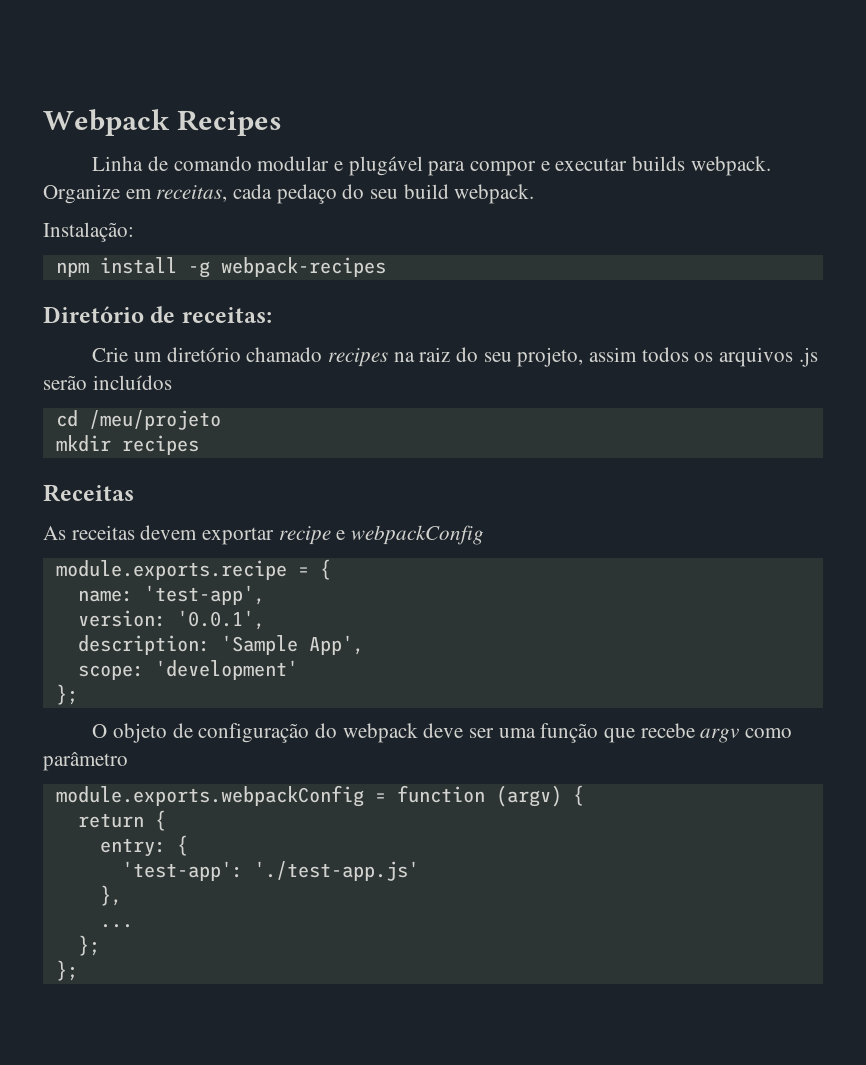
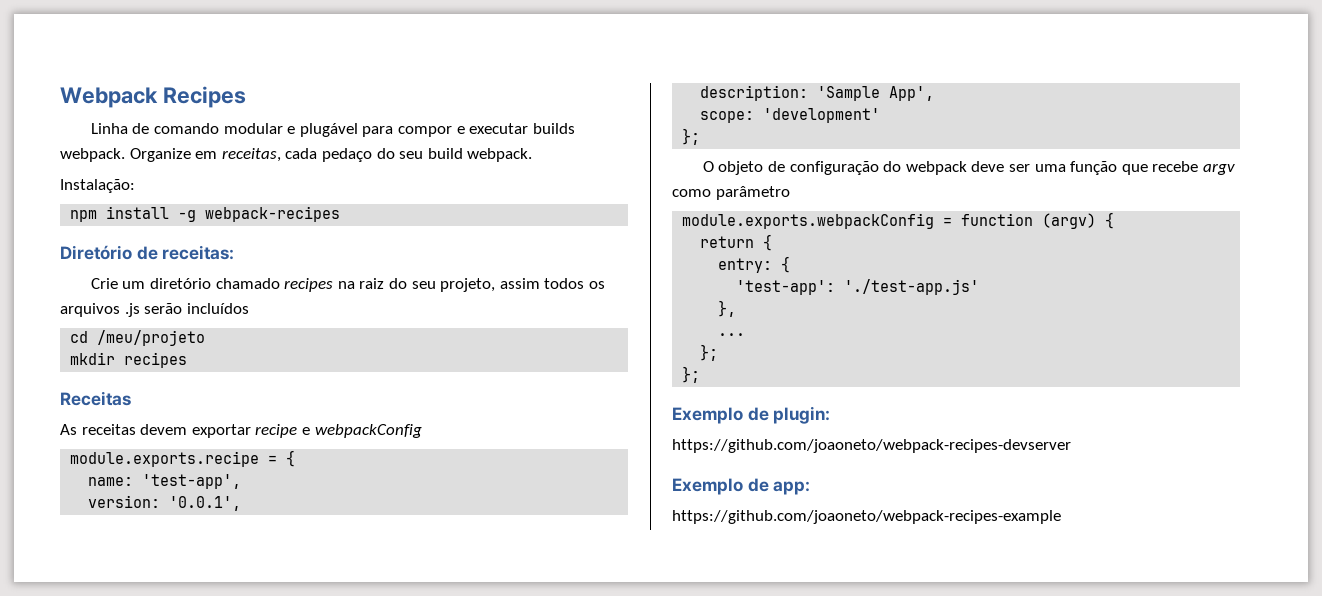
(78, 970) none -> [672,406,831,424] [672,439,1071,453] [672,478,811,495] [672,510,1061,524] // Exemplo de plugin: // https://github.com/joaoneto/webpack-recipes-devserver // Exemplo de app: // https://github.com/joaoneto/webpack-recipes-example

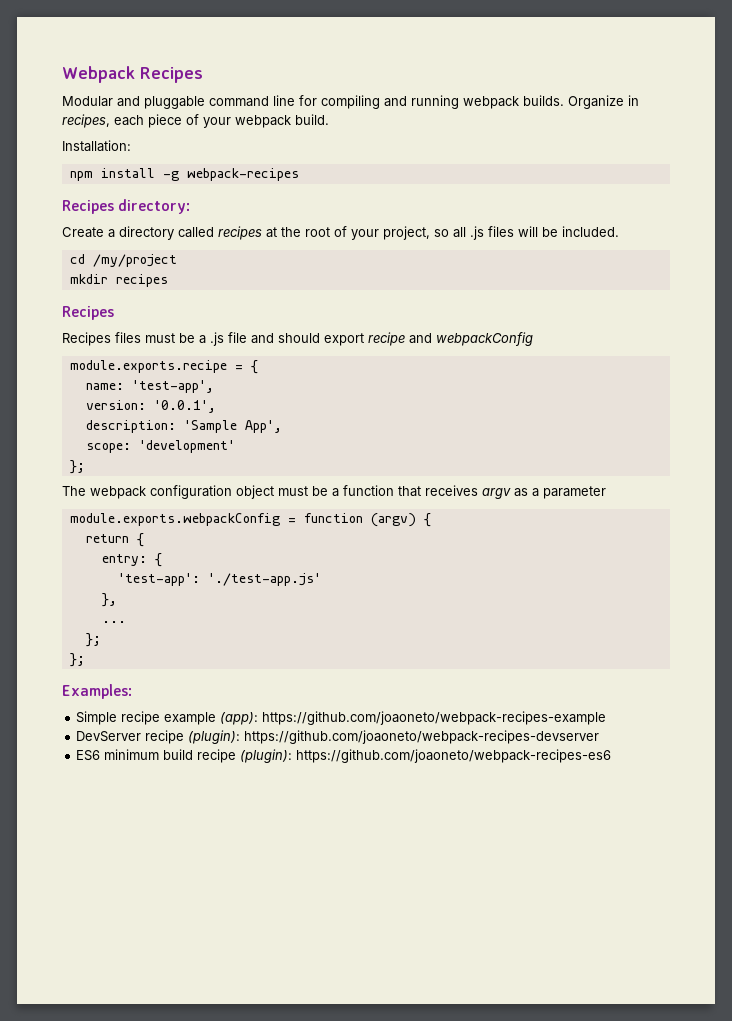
[90,123,575,137] [60,148,533,162] [60,179,135,193] [70,206,341,222] [60,245,235,260] [90,278,605,292] [60,303,249,317] Linha de comando modular e plugável para compor e executar builds webpack. Organize em receitas, cada pedaço do seu build webpack. // Instalação: // npm install -g webpack-recipes // Diretório de receitas: // Crie um diretório chamado recipes na raiz do seu projeto, assim todos os arquivos .js serão incluídos -> [62,95,639,109] [62,114,329,128] [62,140,131,152] [69,168,299,181] [62,199,191,214] [62,226,619,240] Modular and pluggable command line for compiling and running webpack builds. Organize in recipes, each piece of your webpack build. // Installation: // npm install -g webpack-recipes // Recipes directory: // Create a directory called recipes at the root of your project, so all .js files will be included.
[97,330,206,346] /meu/projeto -> [92,254,177,267] /my/project
[60,391,131,406] [60,424,310,438] Receitas // As receitas devem exportar recipe e -> [62,306,114,320] [62,332,432,346] Recipes // Recipes files must be a .js file and should export recipe and
[702,161,1235,175] [672,186,790,200] O objeto de configuração do webpack deve ser uma função que recebe argv como parâmetro -> [62,485,606,499] The webpack configuration object must be a function that receives argv as a parameter
[672,406,831,424] [672,439,1071,453] [672,478,811,495] [672,510,1061,524] Exemplo de plugin: // https://github.com/joaoneto/webpack-recipes-devserver // Exemplo de app: // https://github.com/joaoneto/webpack-recipes-example -> [62,684,132,699] [76,711,607,725] [76,730,600,744] [76,749,612,763] Examples: // Simple recipe example (app): https://github.com/joaoneto/webpack-recipes-example // DevServer recipe (plugin): https://github.com/joaoneto/webpack-recipes-devserver // ES6 minimum build recipe (plugin): https://github.com/joaoneto/webpack-recipes-es6

